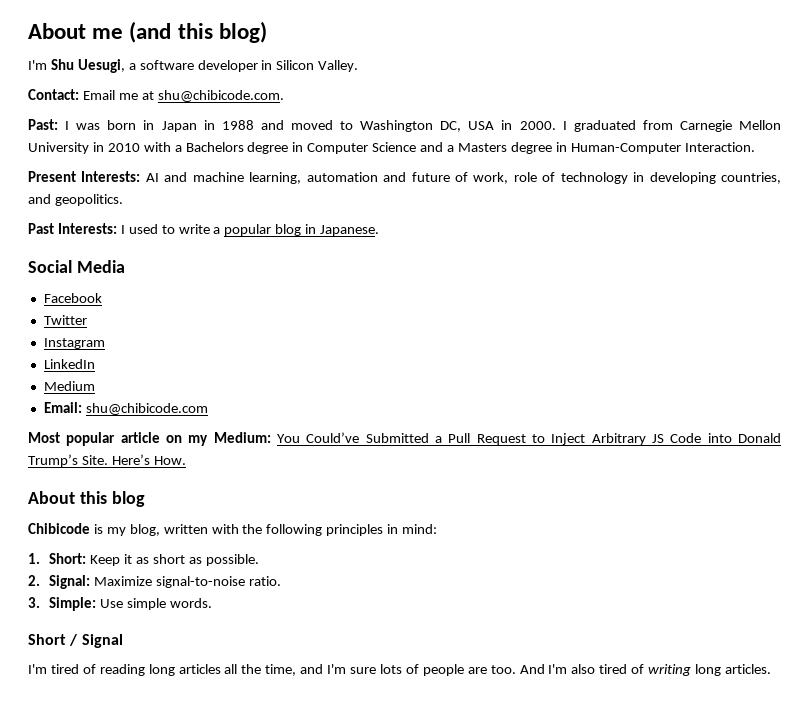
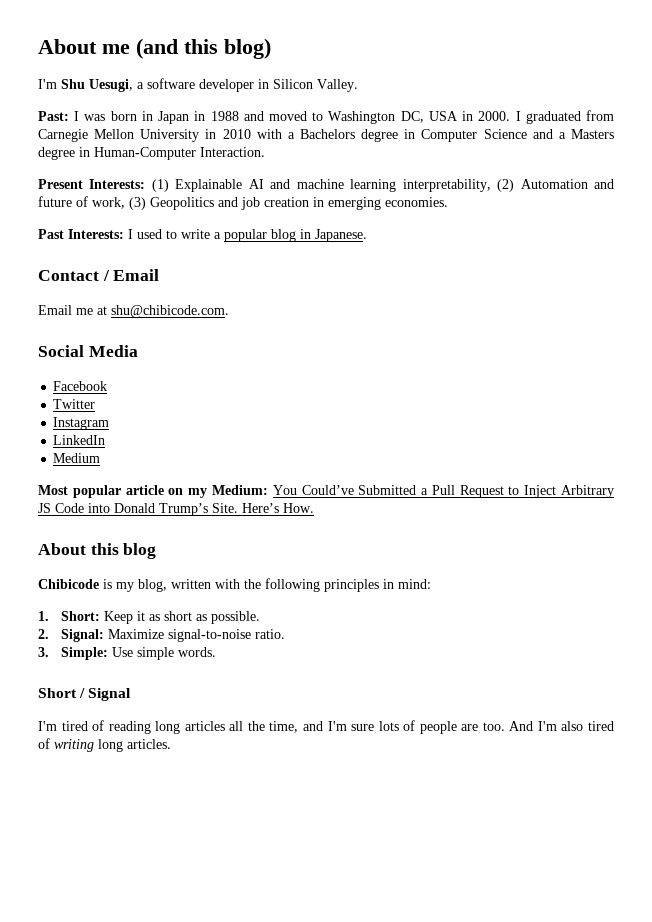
[28,89,284,102] // Contact: Email me at shu@chibicode.com. -> (358, 85) none
(141, 176) none -> [151,179,243,192] (1) Explainable
[249,172,781,184] [28,194,123,206] learning, automation and future of work, role of technology in developing countries, and geopolitics. -> [350,179,614,192] [38,196,448,210] learning interpretability, (2) Automation and future of work, (3) Geopolitics and job creation in emerging economies.
(380, 230) none -> [38,269,160,281] [38,305,229,318] // Contact / Email // Email me at shu@chibicode.com.
[43,402,208,415] // Email: shu@chibicode.com -> (101, 458) none

